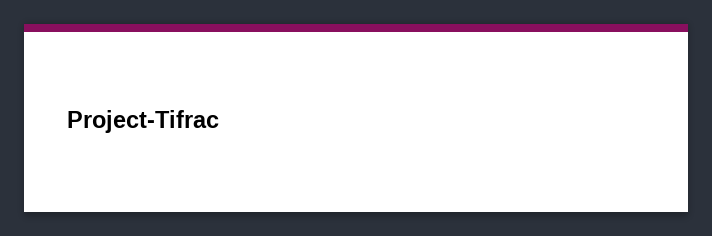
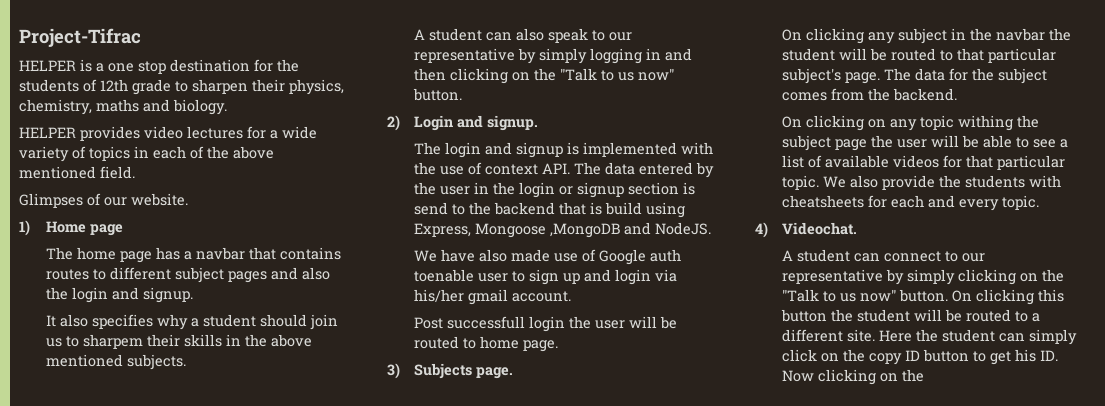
(219, 121) none -> [19,59,299,74] [19,79,344,95] [19,99,227,115] [19,126,317,141] [19,146,274,162] [19,166,135,179] [19,193,188,208] [19,220,123,236] [45,247,341,263] [45,267,330,283] [45,287,193,303] [45,314,338,330] [45,334,312,349] [45,354,186,370] [413,28,632,43] [413,48,692,64] [413,68,674,84] [412,88,462,101] [387,115,538,131] [413,142,713,158] [413,162,714,178] [413,182,695,198] [413,202,685,218] [413,222,711,238] [413,249,681,265] [413,269,677,285] [413,289,571,305] [413,316,677,332] [413,336,558,352] [387,363,513,379] [781,28,1071,44] [781,48,1056,63] [781,68,1047,84] [781,88,957,101] [781,115,1039,131] [781,135,1068,151] [781,155,1065,170] [781,175,1061,190] [781,195,1039,211] [755,222,857,238] [781,249,985,262] [781,269,1064,285] [781,289,1064,305] [780,309,1040,322] [781,329,1077,345] [781,349,1058,365] [781,369,924,385] // HELPER is a one stop destination for the students of 12th grade to sharpen their physics, chemistry, maths and biology. // HELPER provides video lectures for a wide variety of topics in each of the above mentioned field. // Glimpses of our website. // 1) Home page // The home page has a navbar that contains routes to different subject pages and also the login and signup. // It also specifies why a student should join us to sharpem their skills in the above mentioned subjects. // A student can also speak to our representative by simply logging in and then clicking on the "Talk to us now" button. // 2) Login and signup. // The login and signup is implemented with the use of context API. The data entered by the user in the login or signup section is send to the backend that is build using Express, Mongoose ,MongoDB and NodeJS. // We have also made use of Google auth toenable user to sign up and login via his/her gmail account. // Post successfull login the user will be routed to home page. // 3) Subjects page. // On clicking any subject in the navbar the student will be routed to that particular subject's page. The data for the subject comes from the backend. // On clicking on any topic withing the subject page the user will be able to see a list of available videos for that particular topic. We also provide the students with cheatsheets for each and every topic. // 4) Videochat. // A student can connect to our representative by simply clicking on the "Talk to us now" button. On clicking this button the student will be routed to a different site. Here the student can simply click on the copy ID button to get his ID. Now clicking on the

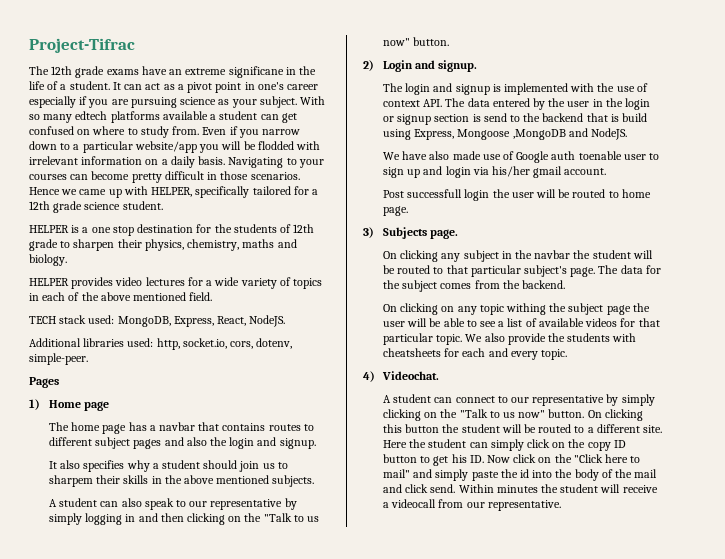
(141, 37) none -> [29,66,317,78] [29,81,319,93] [29,96,326,108] [29,111,297,123] [29,126,301,138] [29,141,321,153] [29,156,324,168] [29,171,300,183] [29,186,319,198] [29,201,163,213] // The 12th grade exams have an extreme significane in the life of a student. It can act as a pivot point in one's career especially if you are pursuing science as your subject. With so many edtech platforms available a student can get confused on where to study from. Even if you narrow down to a particular website/app you will be flodded with irrelevant information on a daily basis. Navigating to your courses can become pretty difficult in those scenarios. Hence we came up with HELPER, specifically tailored for a 12th grade science student.
[19,193,188,208] Glimpses of our website. -> [29,315,286,327] [29,338,293,350] [29,353,88,365] [29,377,59,388] TECH stack used: MongoDB, Express, React, NodeJS. // Additional libraries used: http, socket.io, cors, dotenv, simple-peer. // Pages
[817,369,924,385] clicking on the -> [513,454,641,463] [382,469,658,481] [382,484,658,493] [382,499,561,511] click on the "Click here to mail" and simply paste the id into the body of the mail and click send. Within minutes the student will receive a videocall from our representative.

